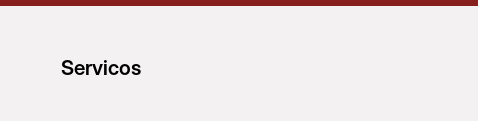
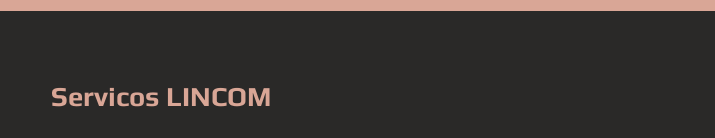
(141, 67) none -> [166,87,272,107] LINCOM

